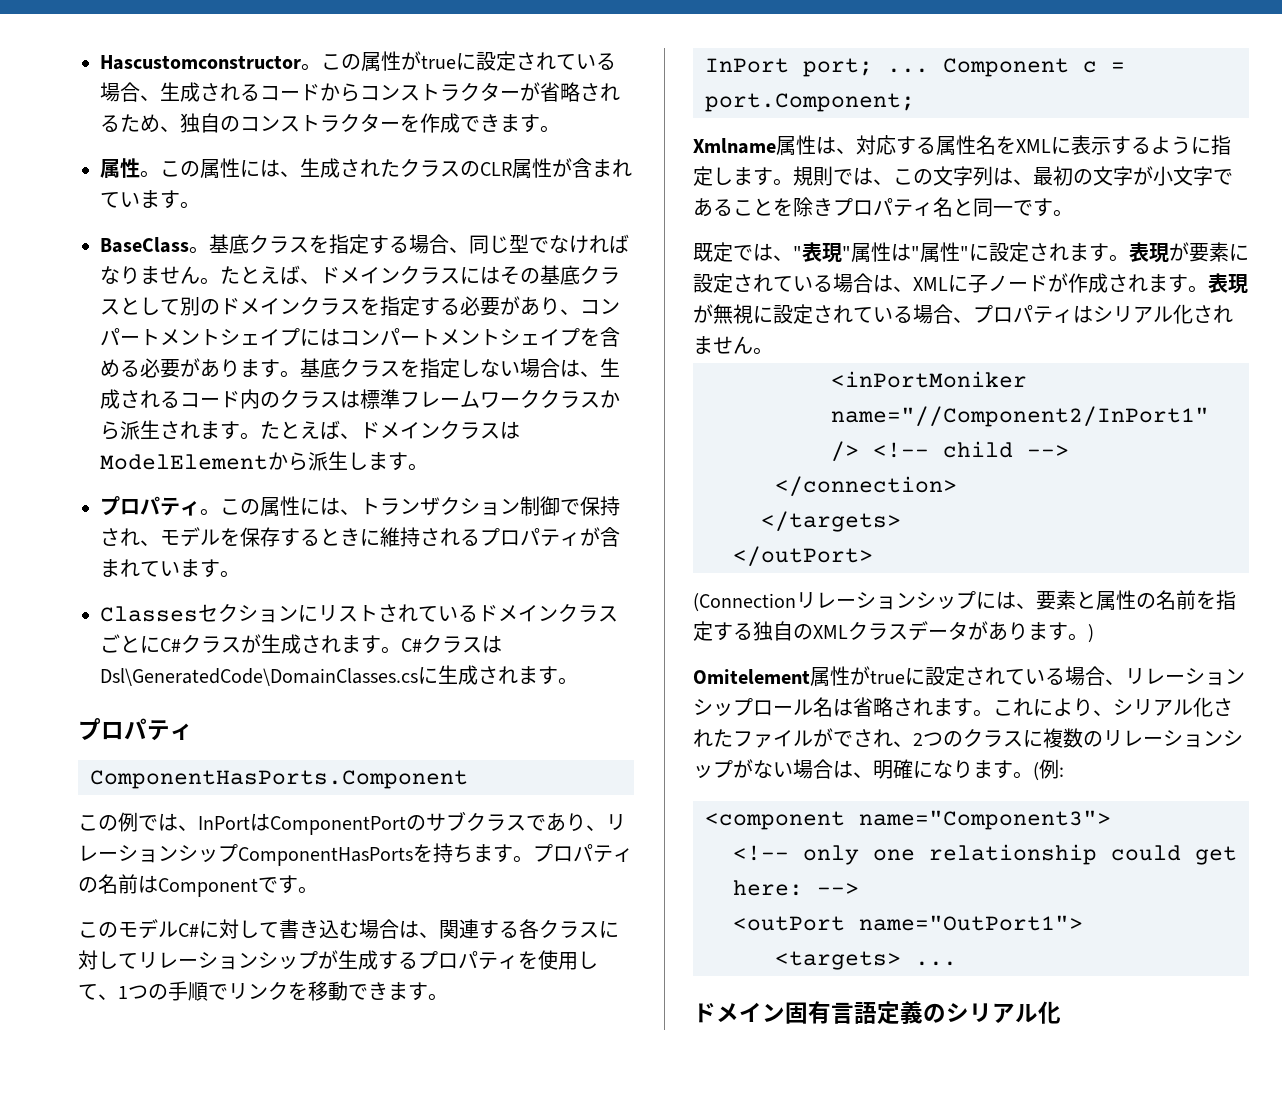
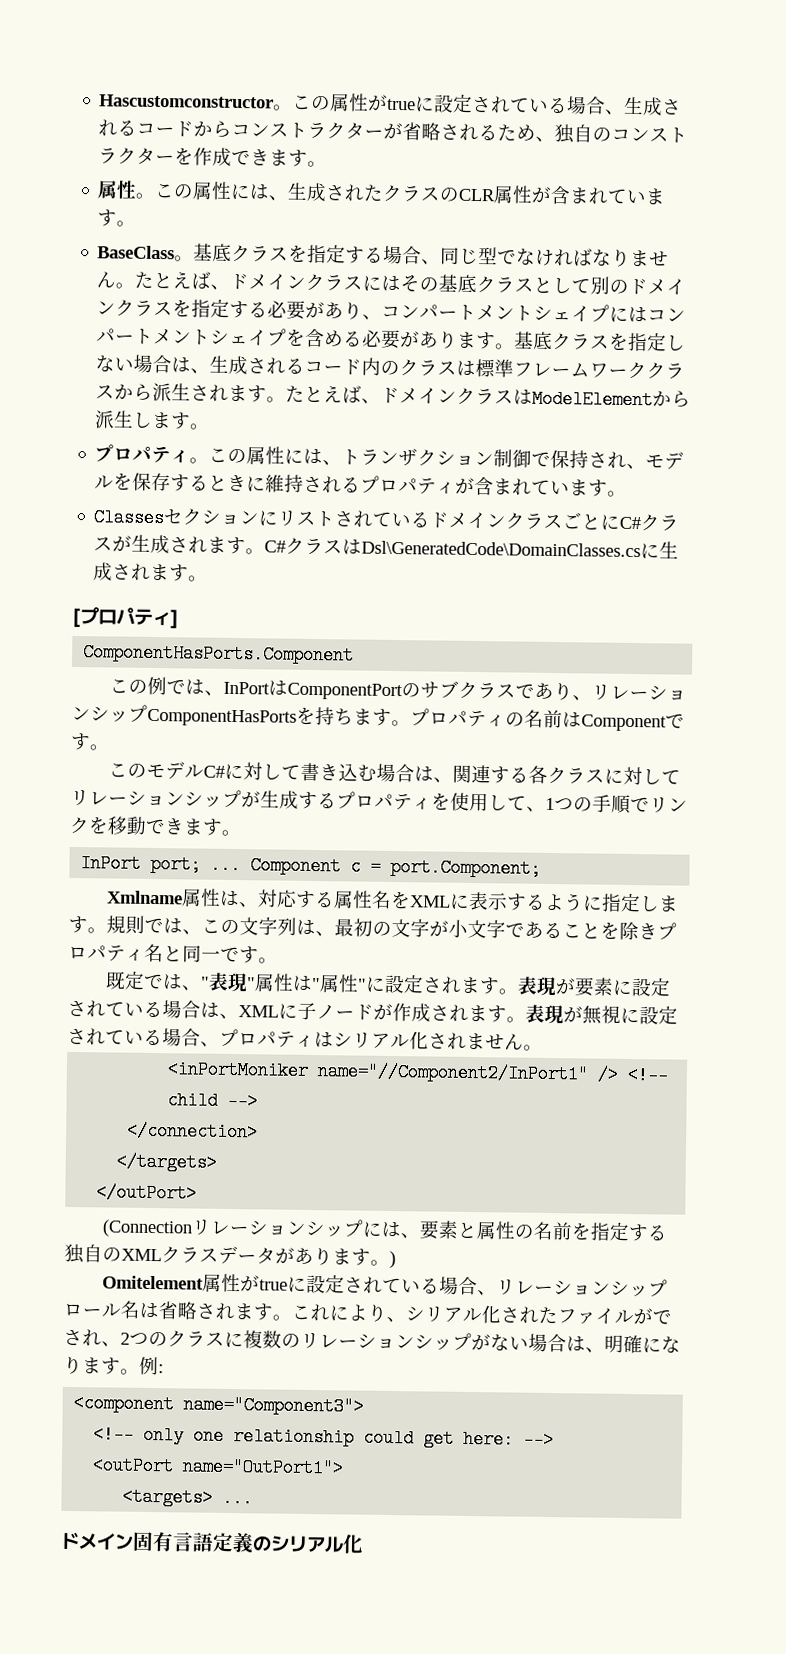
[78,718,193,741] プロパティ -> [72,607,179,629] [プロパティ]
[1033,762,1039,781] ( -> (140, 1371) none

